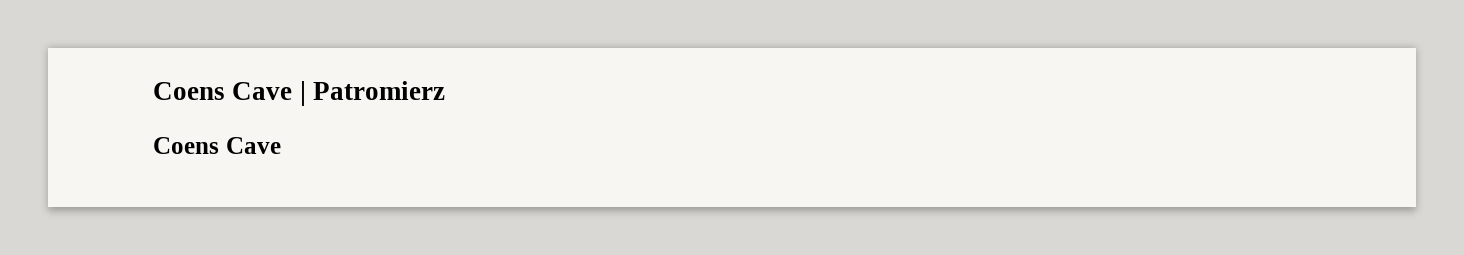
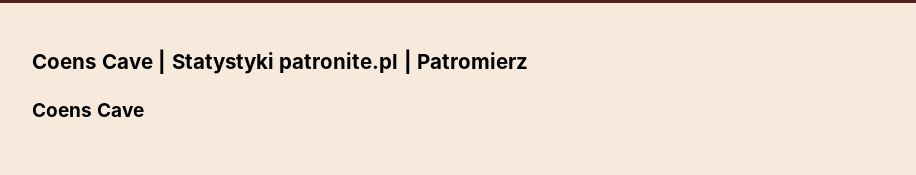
(306, 93) none -> [171,49,412,74] Statystyki patronite.pl |

